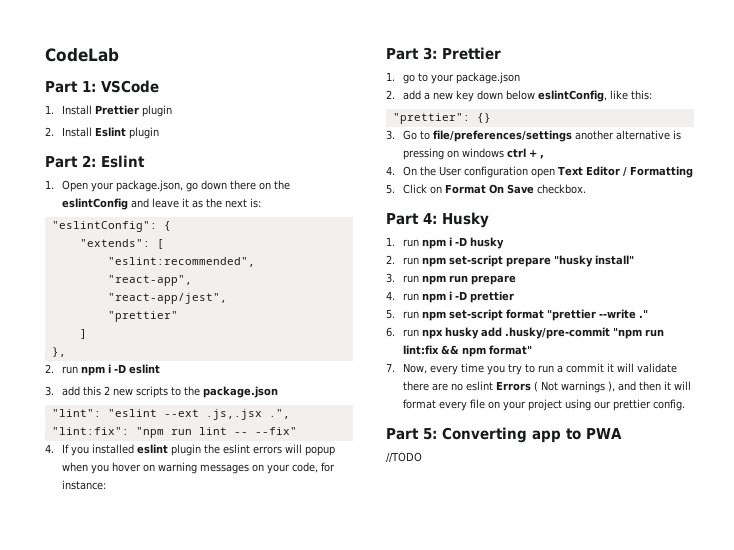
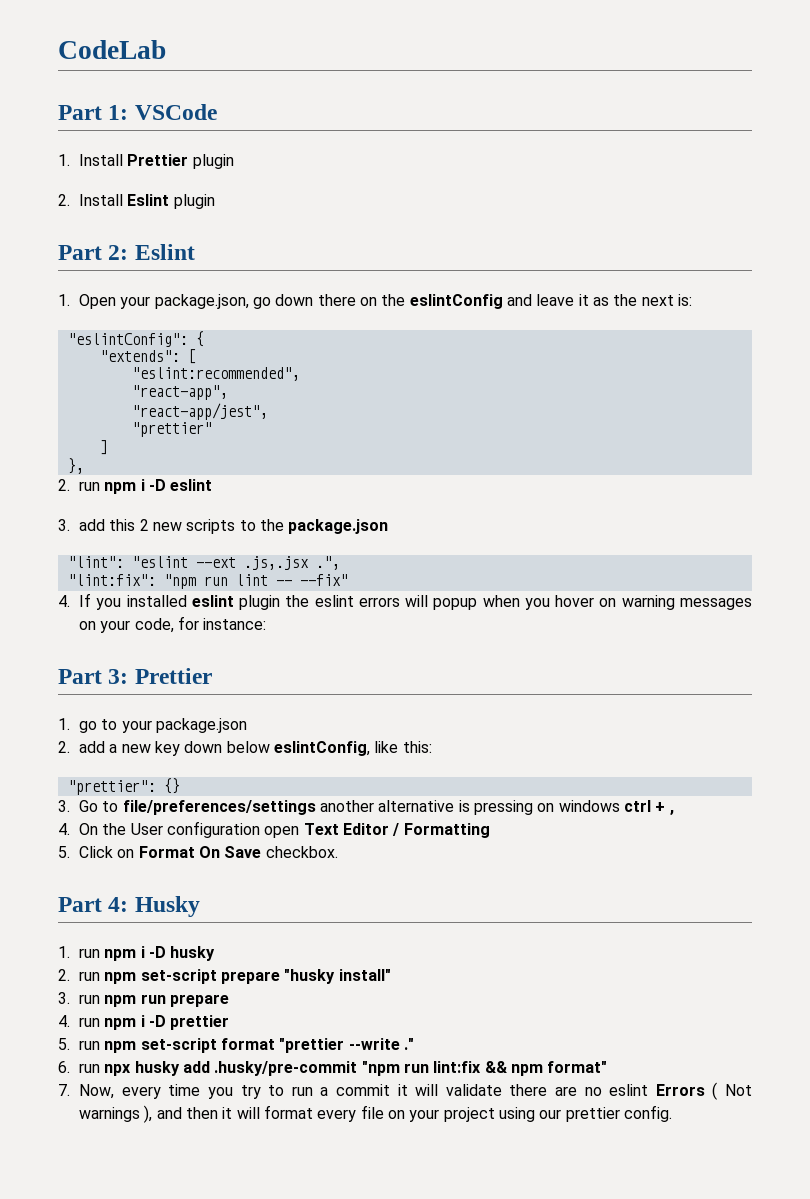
[386,427,622,443] [386,452,422,463] // Part 5: Converting app to PWA // //TODO -> (672, 1113) none

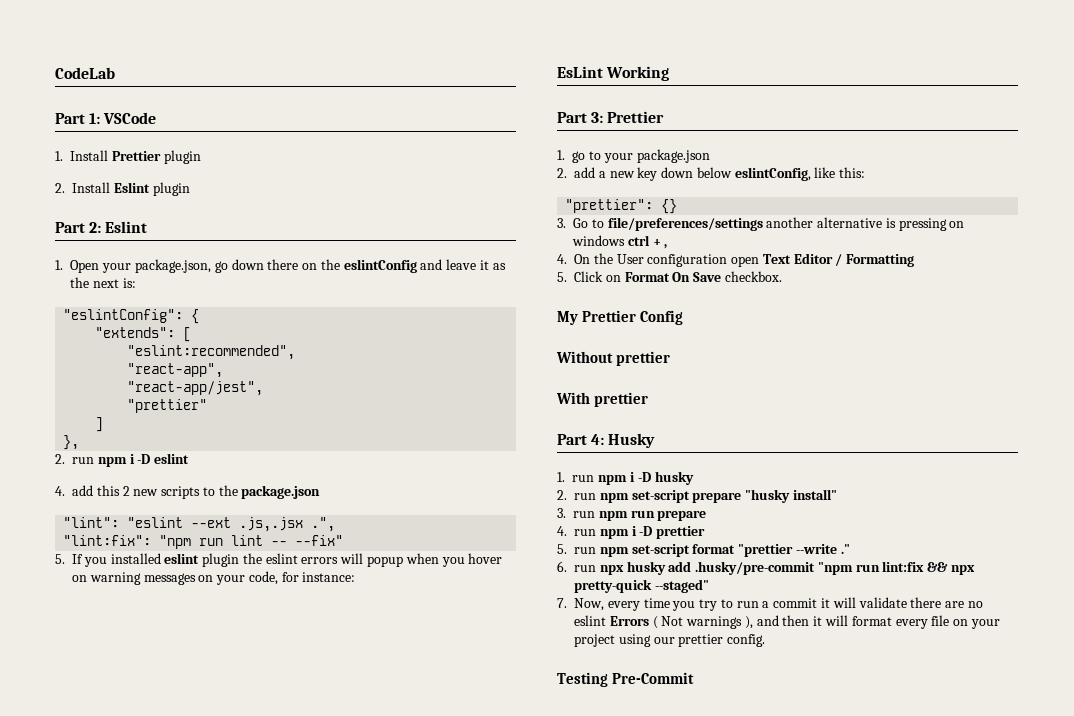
[58,519,70,531] 3. -> [55,486,65,496] 4.
[58,595,70,607] 4. -> [55,554,65,564] 5.
(267, 624) none -> [557,66,670,81] // EsLint Working
(338, 852) none -> [557,310,683,325] [556,351,670,366] [556,392,648,407] // My Prettier Config // Without prettier // With prettier
[511,1061,608,1076] npm format" -> [951,565,976,575] [574,579,709,593] npx pretty-quick --staged"
(672, 1113) none -> [557,672,694,687] // Testing Pre-Commit

